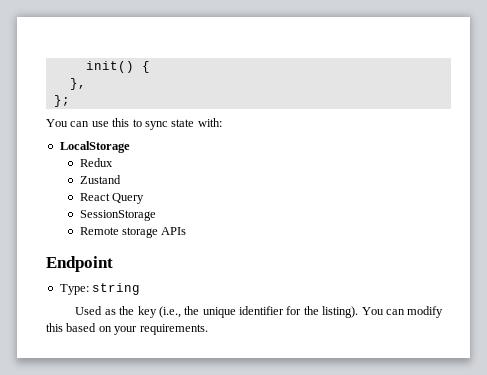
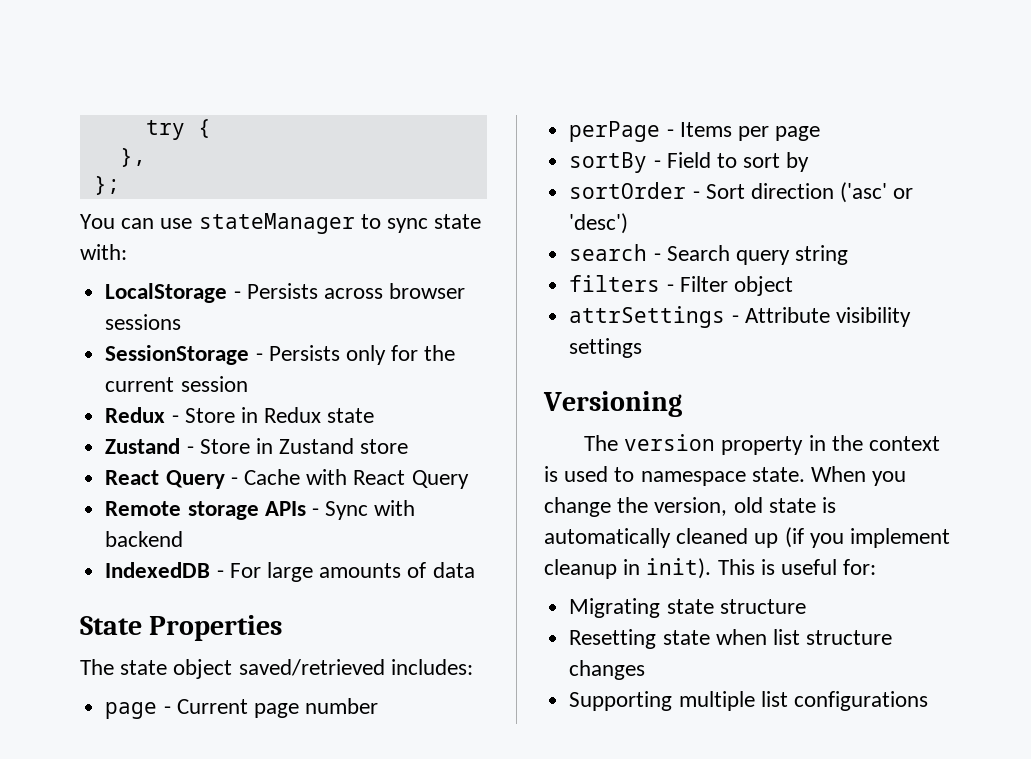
[85,61,134,73] init() -> [145,120,185,140] try
[112,118,130,127] this -> [198,213,355,234] stateManager
[79,158,113,167] [79,175,121,184] [79,193,145,204] [79,210,156,221] [79,227,187,238] [46,256,113,272] [59,283,141,295] [75,306,444,318] [46,323,208,335] // Redux // Zustand // React Query // SessionStorage // Remote storage APIs // Endpoint // Type: string // Used as the key (i.e., the unique identifier for the listing). You can modify this based on your requirements. -> [233,283,466,299] [105,314,182,330] [105,345,456,365] [105,376,248,392] [105,407,375,423] [105,438,409,454] [105,469,469,489] [105,500,416,520] [105,531,184,547] [105,562,475,582] [80,615,283,641] [80,659,473,679] [105,698,379,719] [569,121,821,142] [569,152,810,173] [569,182,914,203] [569,213,629,234] [569,244,849,265] [569,275,793,296] [569,306,911,328] [569,338,643,358] [543,391,682,417] [583,434,940,455] [544,466,907,486] [544,497,837,517] [544,527,951,548] [544,558,877,579] [569,598,806,618] [569,629,893,649] [569,660,646,680] [569,691,928,711] - Persists across browser sessions // SessionStorage - Persists only for the current session // Redux - Store in Redux state // Zustand - Store in Zustand store // React Query - Cache with React Query // Remote storage APIs - Sync with backend // IndexedDB - For large amounts of data // State Properties // The state object saved/retrieved includes: // page - Current page number // perPage - Items per page // sortBy - Field to sort by // sortOrder - Sort direction ('asc' or 'desc') // search - Search query string // filters - Filter object // attrSettings - Attribute visibility settings // Versioning // The version property in the context is used to namespace state. When you change the version, old state is automatically cleaned up (if you implement cleanup in init). This is useful for: // Migrating state structure // Resetting state when list structure changes // Supporting multiple list configurations

